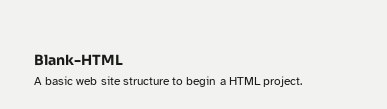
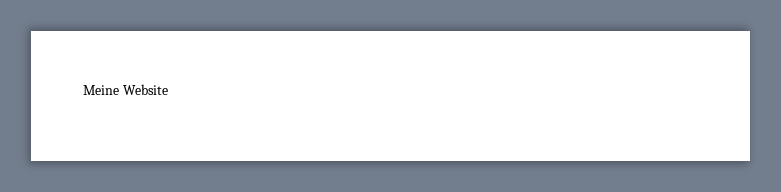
[34,54,123,66] [34,76,303,87] Blank-HTML // A basic web site structure to begin a HTML project. -> [83,84,168,95] Meine Website

